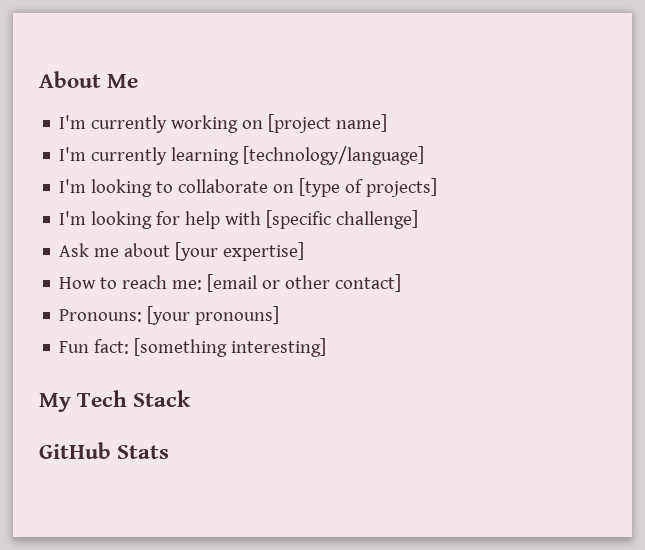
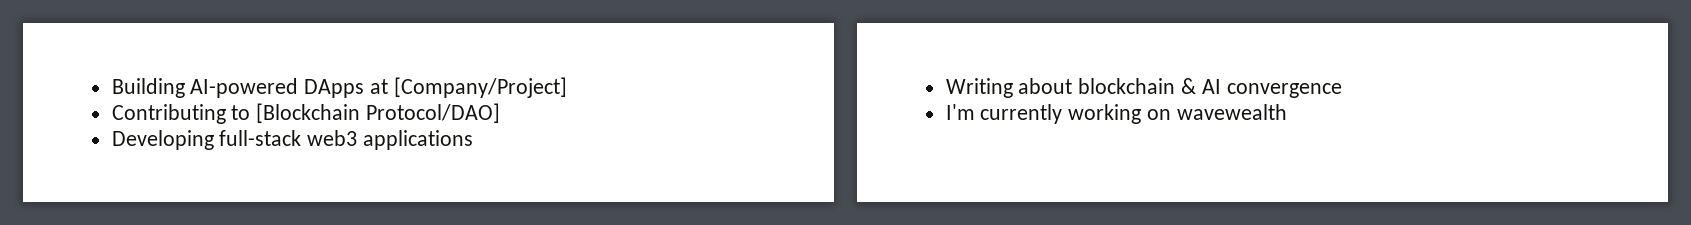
[39,71,139,88] [59,114,388,133] [59,146,425,165] [59,178,438,197] [59,210,419,229] [59,242,305,261] [59,274,402,292] [59,306,280,325] [59,338,327,357] [39,390,192,412] [39,442,170,459] About Me // I'm currently working on [project name] // I'm currently learning [technology/language] // I'm looking to collaborate on [type of projects] // I'm looking for help with [specific challenge] // Ask me about [your expertise] // How to reach me: [email or other contact] // Pronouns: [your pronouns] // Fun fact: [something interesting] // My Tech Stack // GitHub Stats -> [111,77,567,98] [111,103,501,124] [111,130,474,150] [945,78,1342,98] [945,104,1287,124] Building AI-powered DApps at [Company/Project] // Contributing to [Blockchain Protocol/DAO] // Developing full-stack web3 applications // Writing about blockchain & AI convergence // I'm currently working on wavewealth

